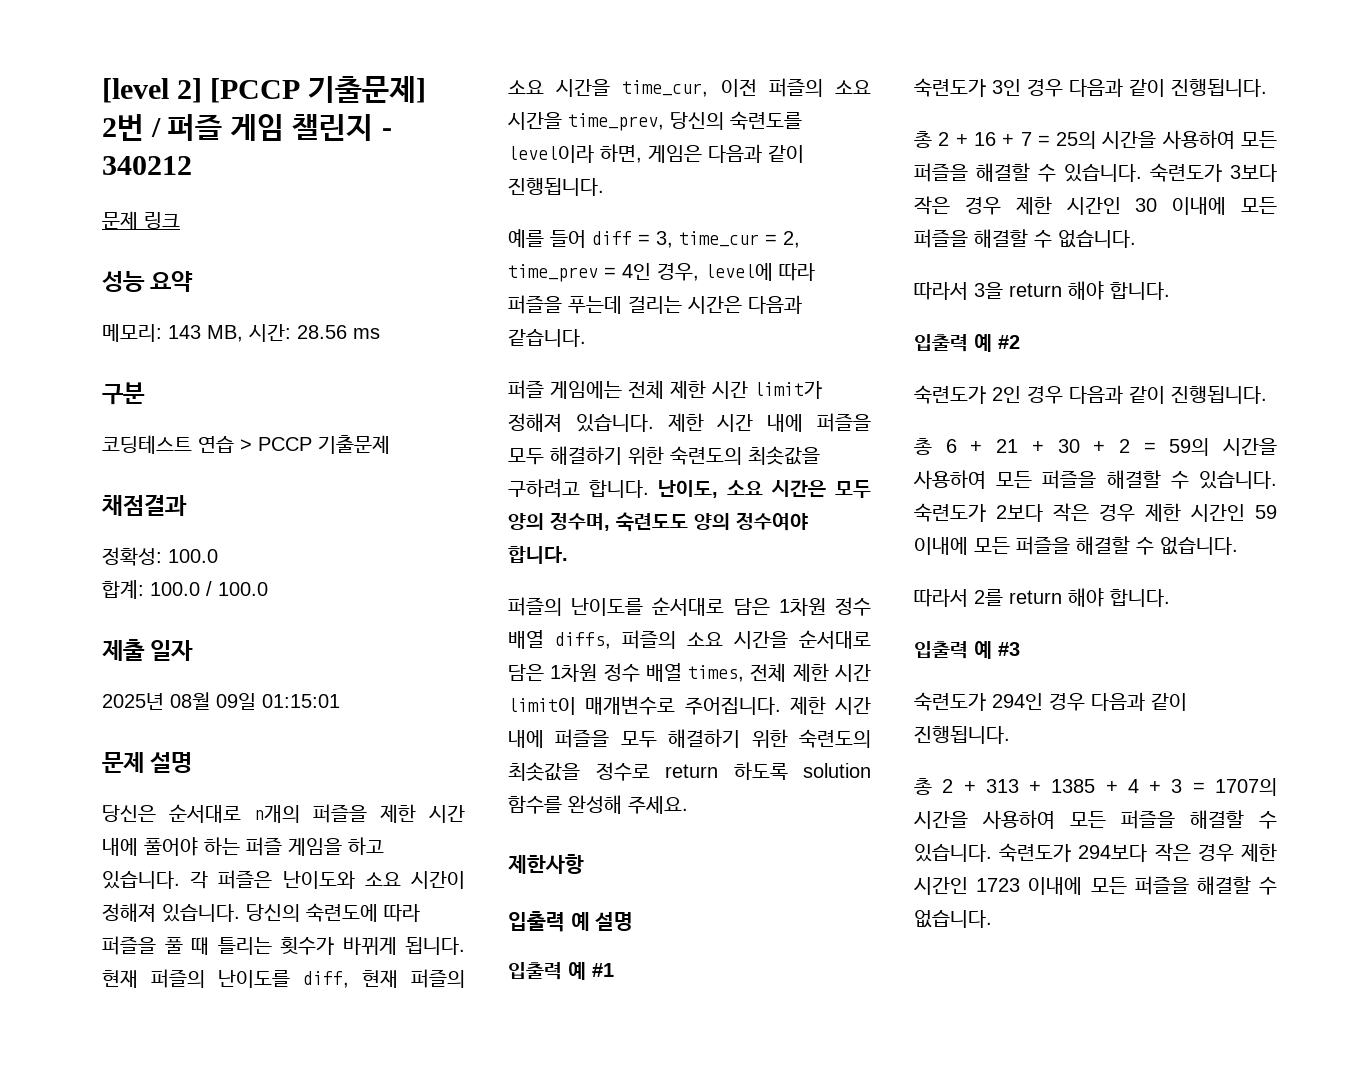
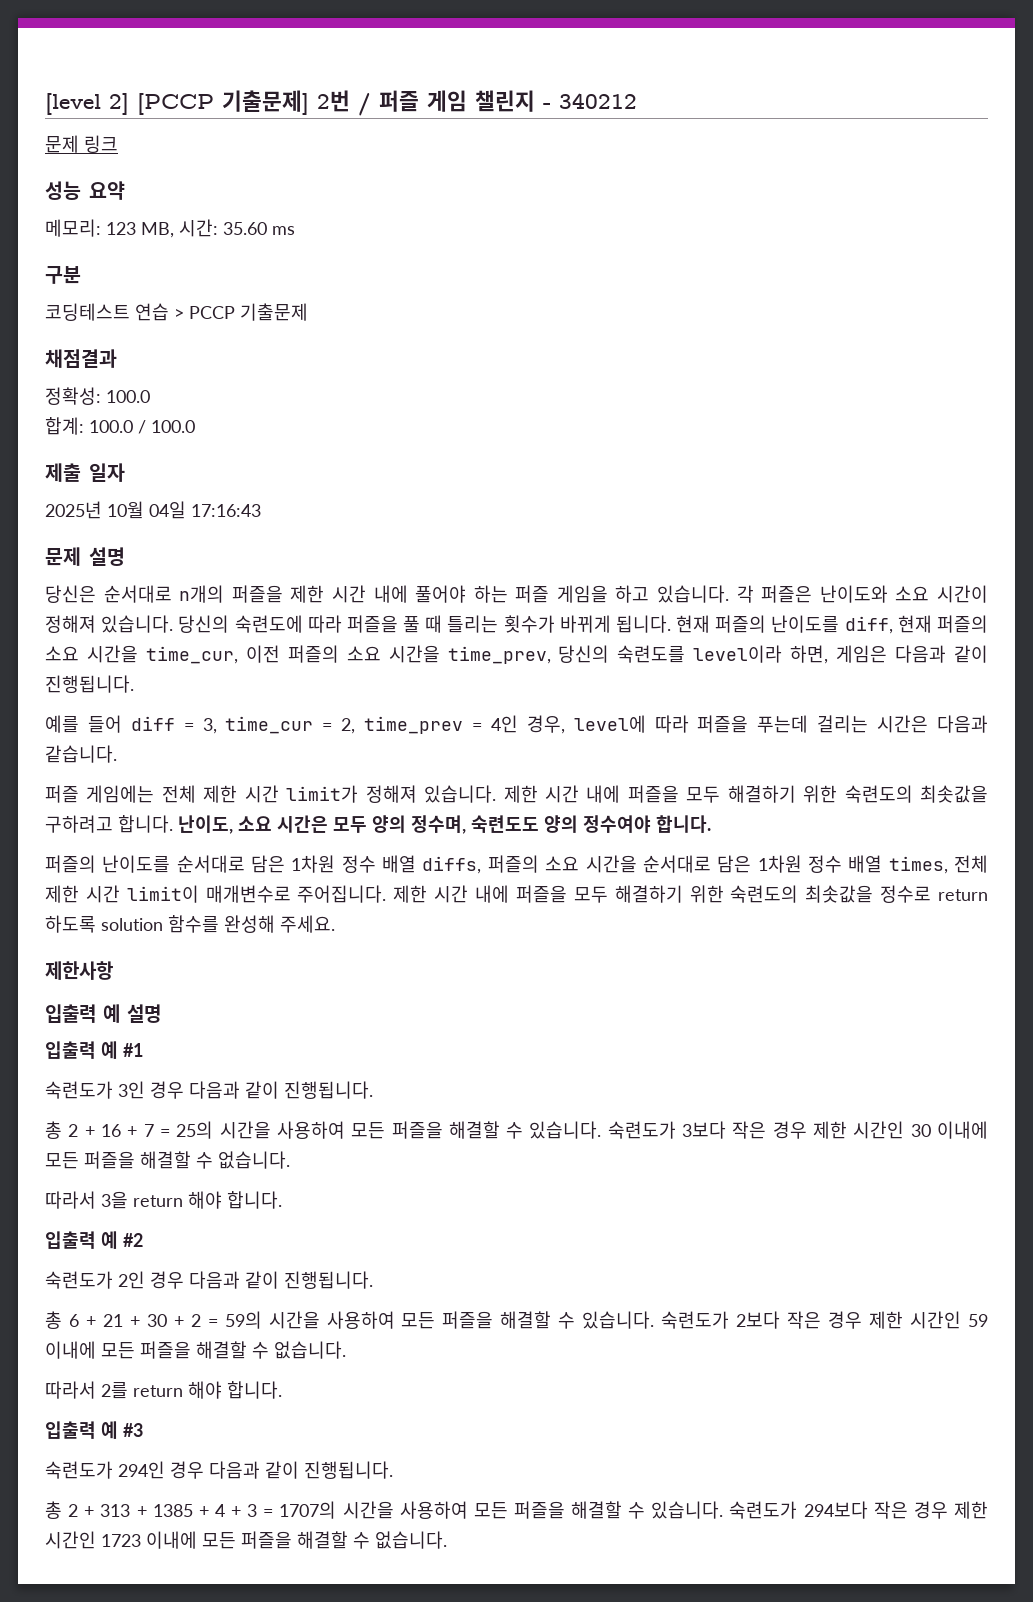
[168,325,201,339] 143 -> [106,222,136,235] 123
[297,325,347,339] 28.56 -> [223,222,267,235] 35.60
[170,692,340,710] 08월 09일 01:15:01 -> [107,501,261,519] 10월 04일 17:16:43

